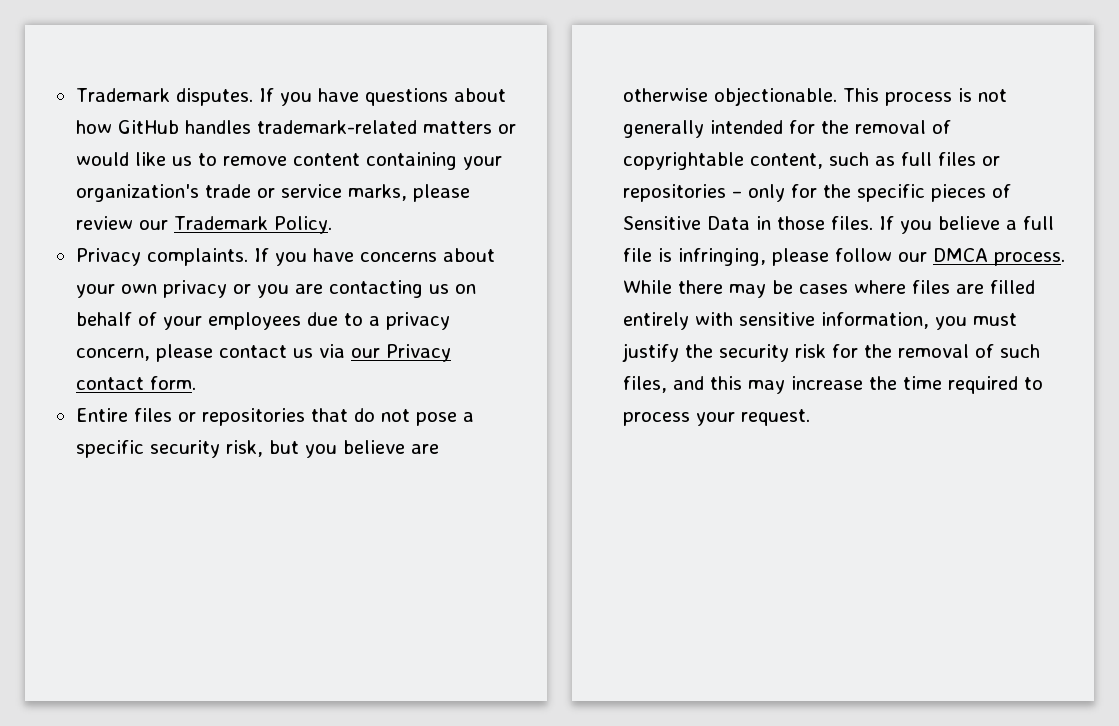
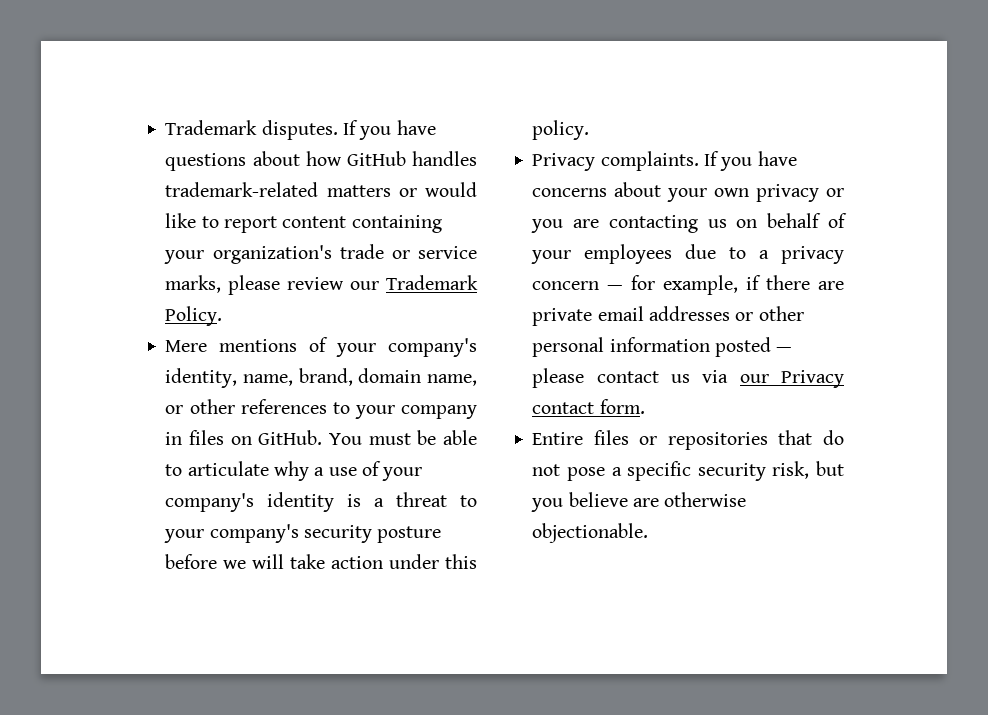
[171,153,287,166] us to remove -> [201,216,277,233] to report
(332, 225) none -> [165,337,477,357] [165,368,477,388] [165,399,478,419] [165,430,477,445] [165,461,423,481] [165,492,478,512] [164,524,442,543] [165,554,478,569] [532,120,590,140] // Mere mentions of your company's identity, name, brand, domain name, or other references to your company in files on GitHub. You must be able to articulate why a use of your company's identity is a threat to your company's security posture before we will take action under this policy.
[75,348,150,361] concern, -> [532,275,844,295] [532,306,804,326] [532,337,793,357] concern — for example, if there are private email addresses or other personal information posted —
[842,88,1007,106] [622,120,951,138] [622,152,1000,170] [622,184,1011,202] [622,216,1054,234] [622,248,1065,266] [622,280,1035,298] [622,312,1017,330] [621,343,1040,362] [622,376,1043,394] [622,409,810,426] This process is not generally intended for the removal of copyrightable content, such as full files or repositories – only for the specific pieces of Sensitive Data in those files. If you believe a full file is infringing, please follow our DMCA process. While there may be cases where files are filled entirely with sensitive information, you must justify the security risk for the removal of such files, and this may increase the time required to process your request. -> (649, 533) none

